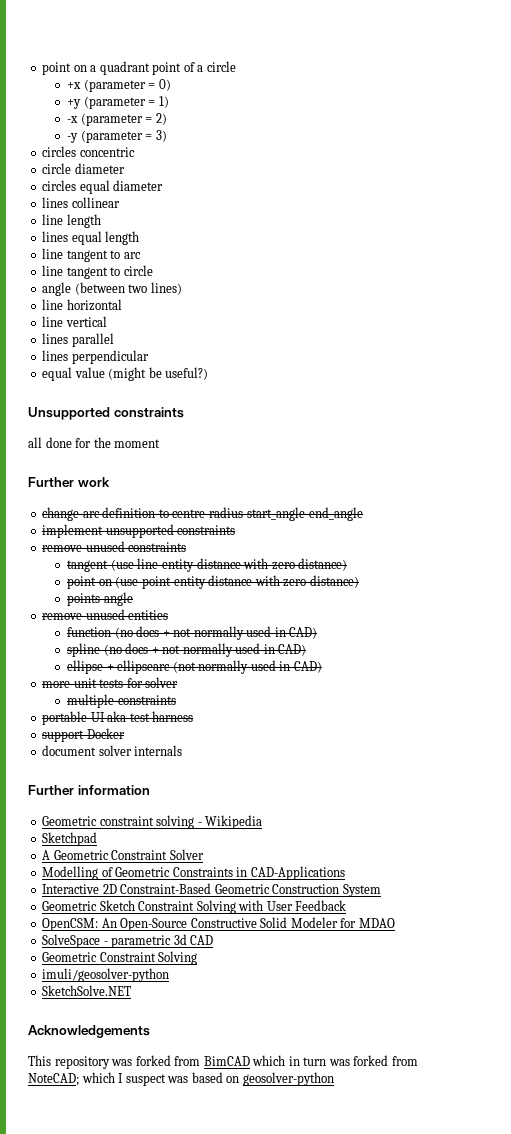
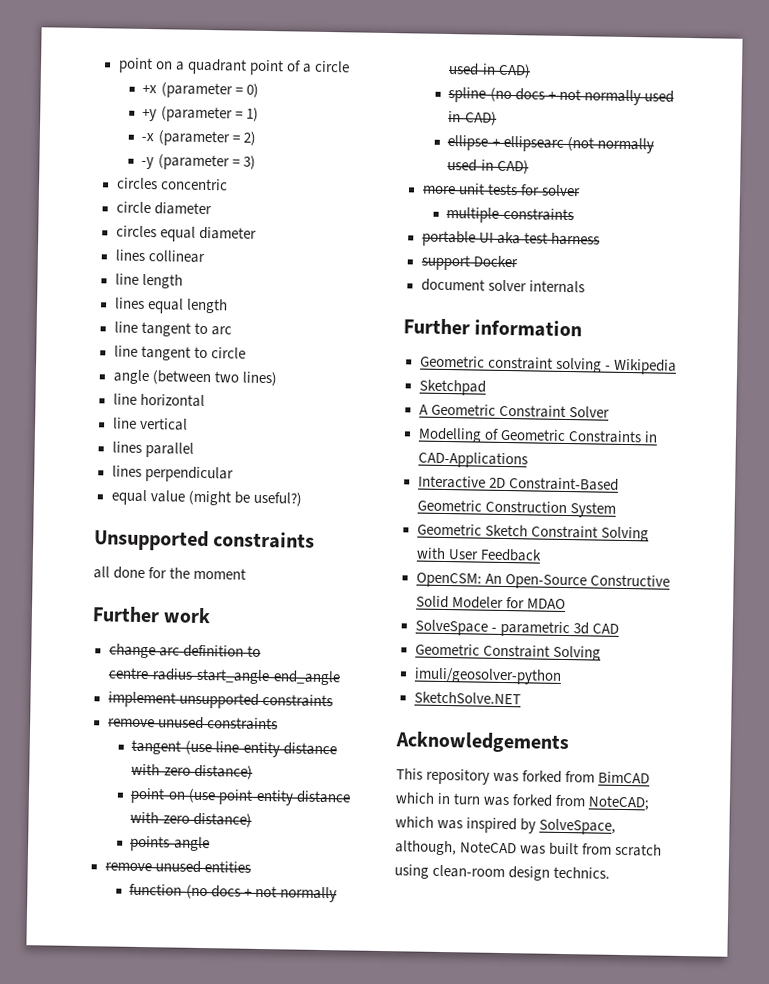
[118,1072,334,1086] I suspect was based on geosolver-python -> [437,817,617,835] [394,840,663,857] [394,864,611,881] was inspired by SolveSpace, although, NoteCAD was built from scratch using clean-room design technics.

